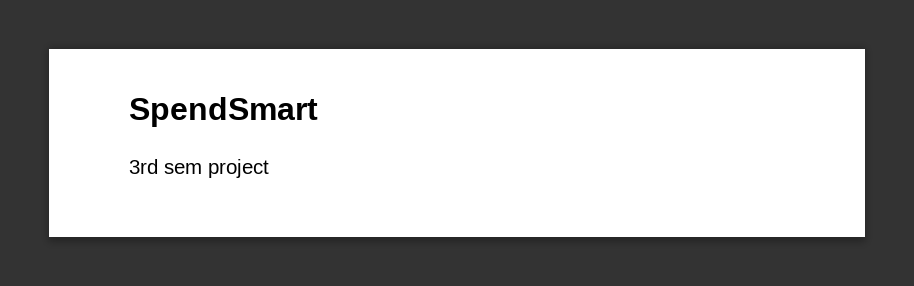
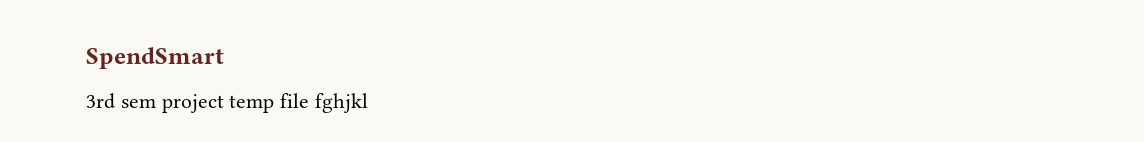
(269, 168) none -> [229,93,369,113] temp file fghjkl

